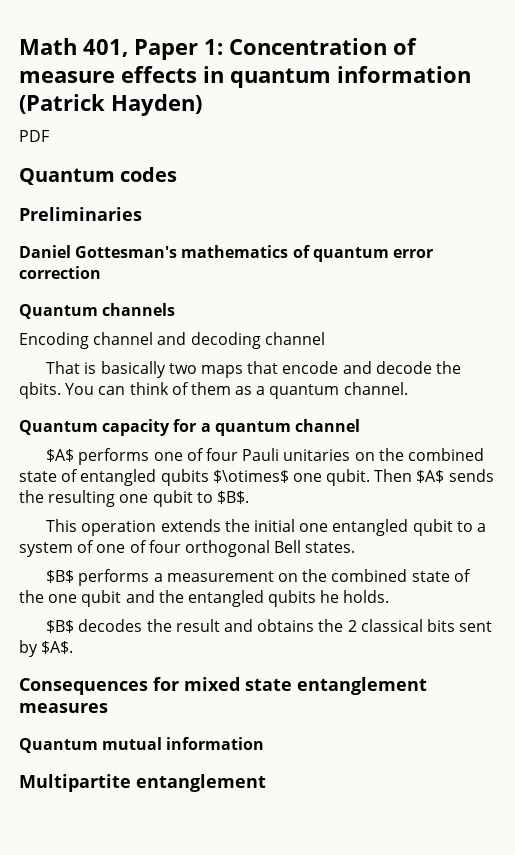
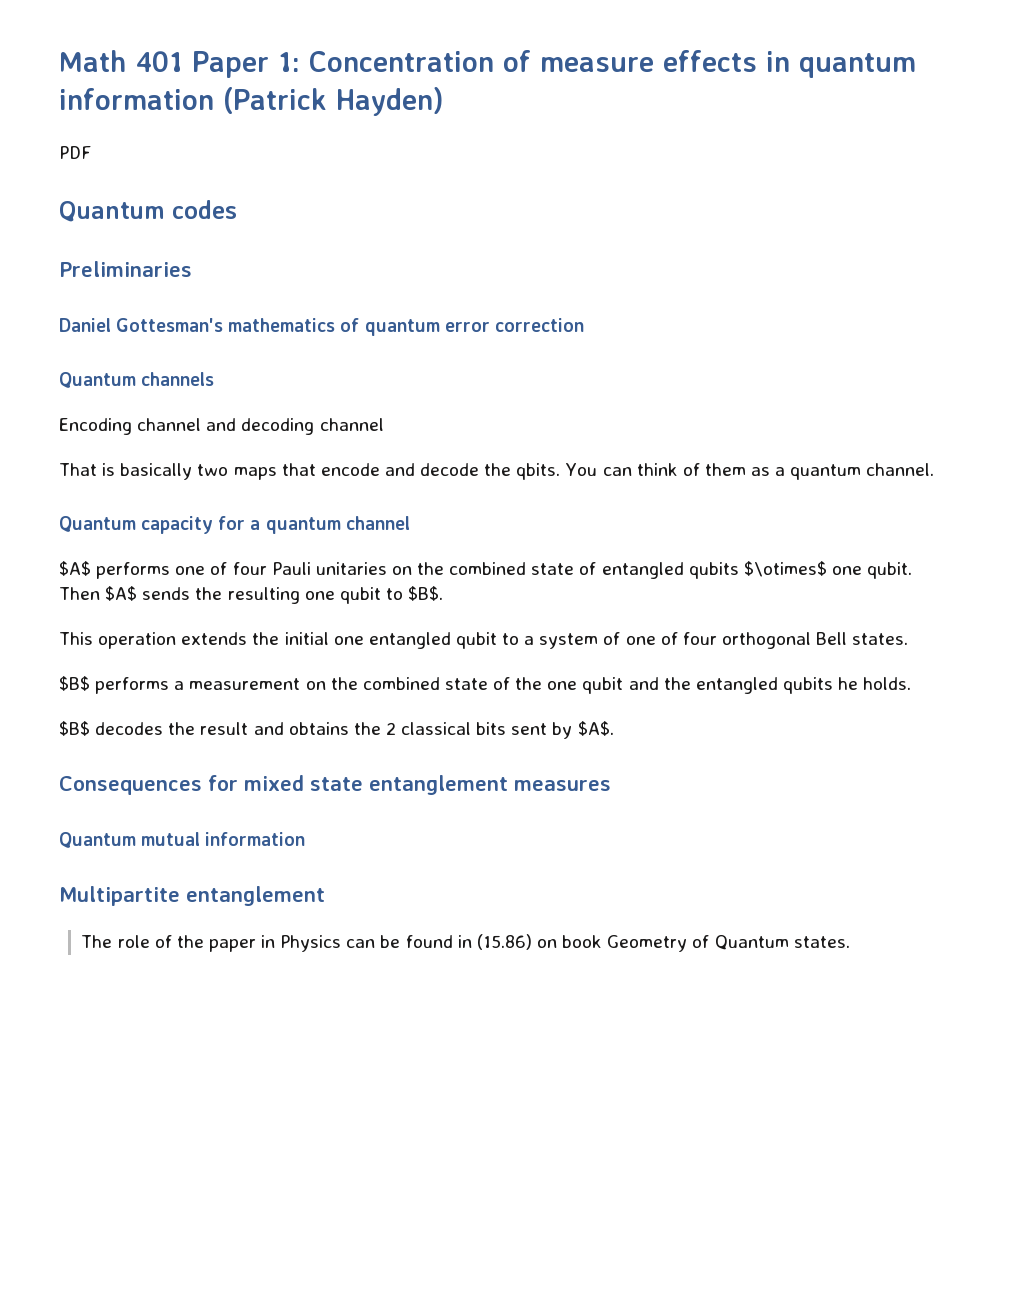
[83,39,128,57] 401, -> [136,51,183,72] 401
(266, 783) none -> [81,934,850,952] // The role of the paper in Physics can be found in (15.86) on book Geometry of Quantum states.

